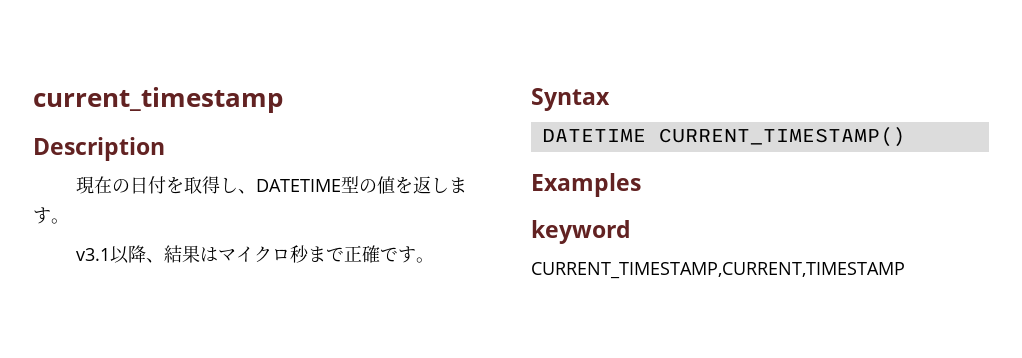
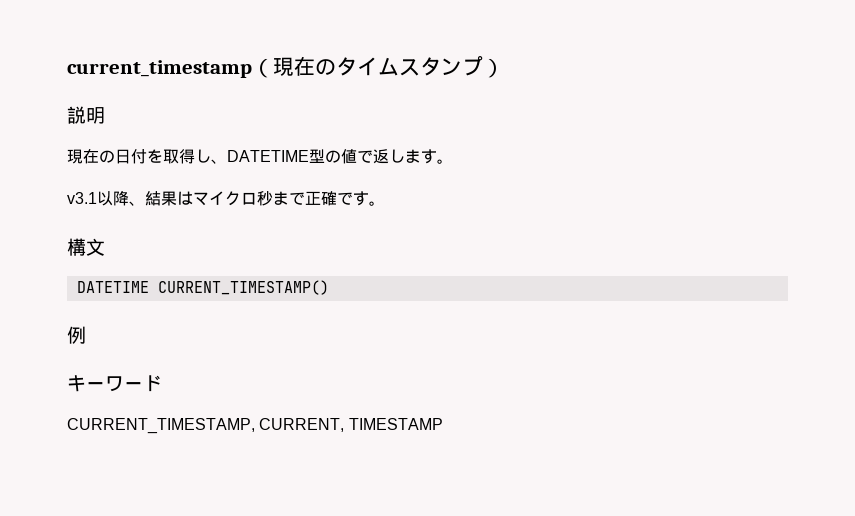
[33,137,165,161] // Description -> [252,56,504,78] [67,106,105,124] （現在のタイムスタンプ） // 説明
[395,176,414,194] を -> [357,150,373,163] で
[531,88,610,111] Syntax -> [67,238,105,256] 構文
[531,173,641,197] [531,220,631,244] [531,262,905,279] Examples // keyword // CURRENT_TIMESTAMP,CURRENT,TIMESTAMP -> [67,326,86,344] [67,375,162,392] [67,418,443,434] 例 // キーワード // CURRENT_TIMESTAMP, CURRENT, TIMESTAMP

